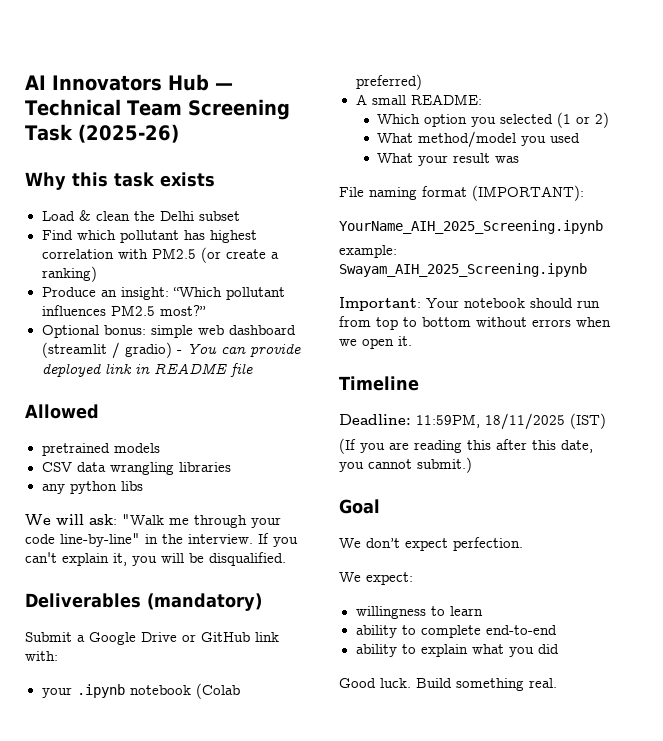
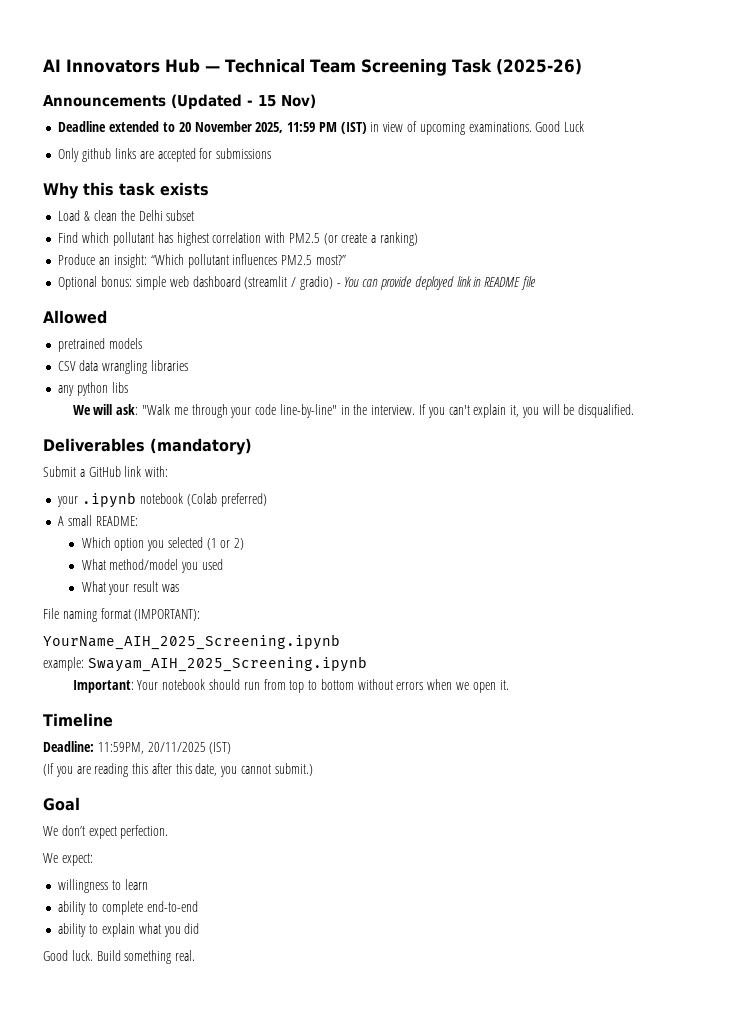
(179, 133) none -> [43,94,316,110] [58,121,585,135] [58,148,272,162] // Announcements (Updated - 15 Nov) // Deadline extended to 20 November 2025, 11:59 PM (IST) in view of upcoming examinations. Good Luck // Only github links are accepted for submissions
[89,632,196,645] Google Drive or -> (85, 473) none
[485,413,565,430] 18/11/2025 -> [147,742,206,752] 20/11/2025

